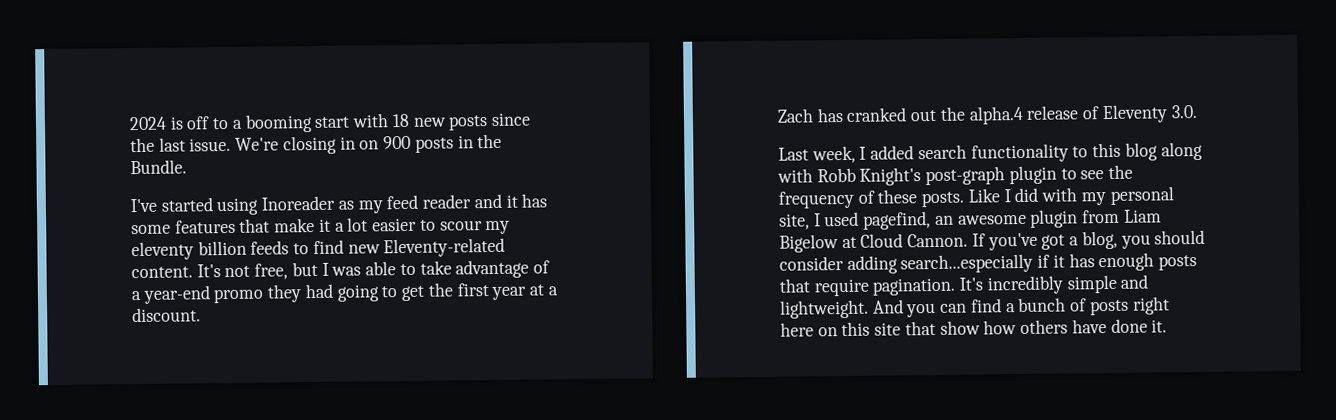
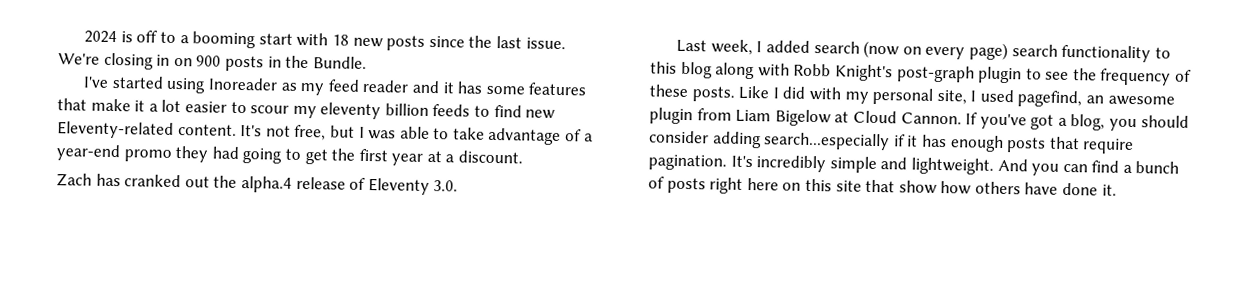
(967, 152) none -> [863,40,1058,61] (now on every page) search

